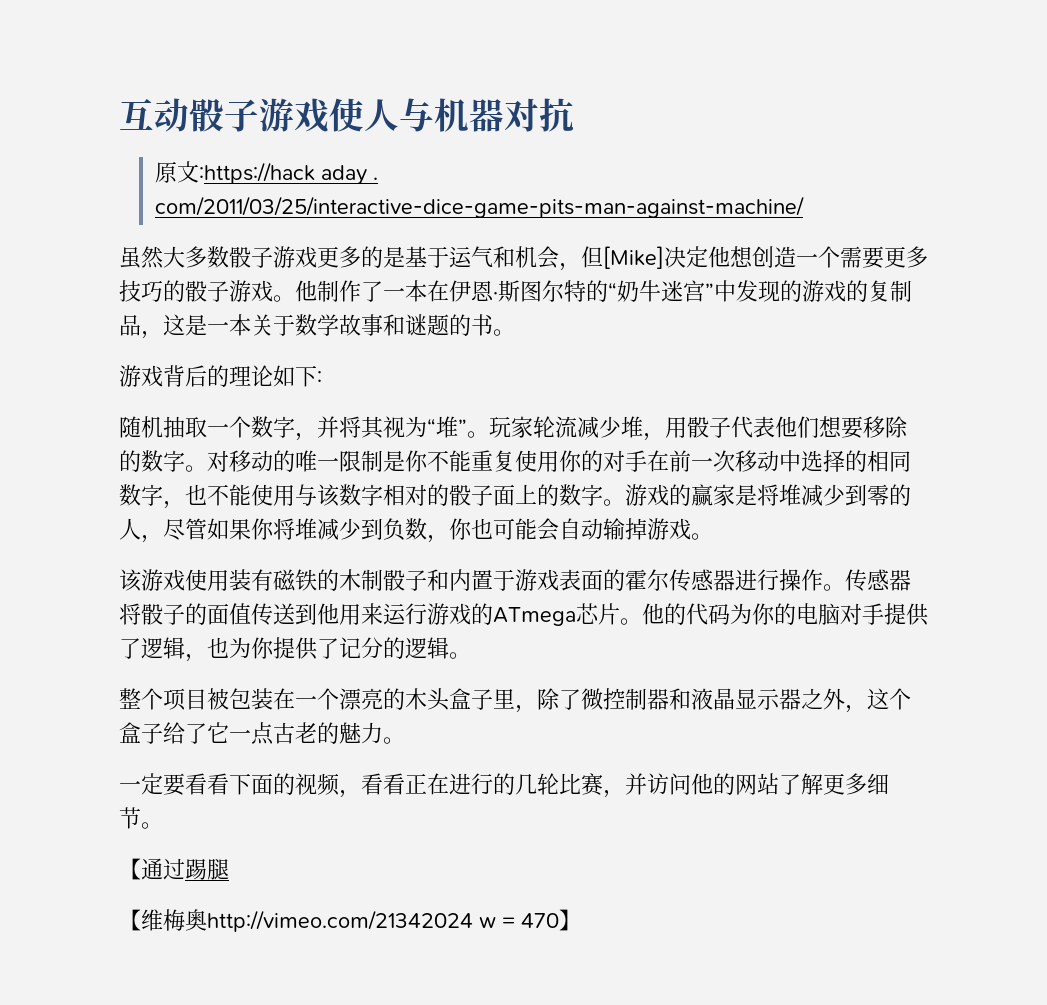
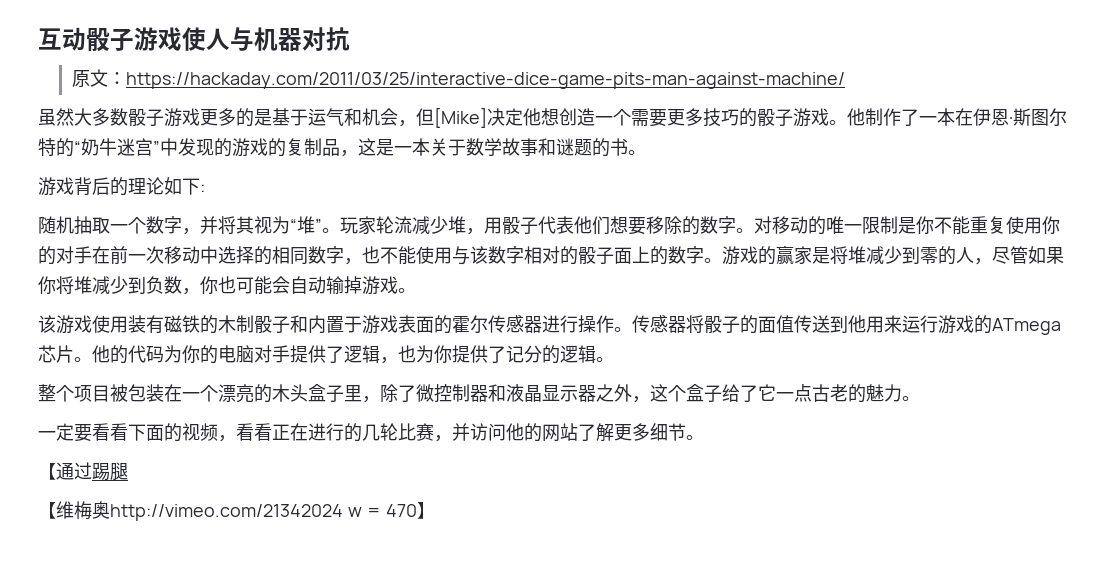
[198,162,378,185] [154,196,804,218] :https://hack aday . com/2011/03/25/interactive-dice-game-pits-man-against-machine/ -> [107,72,845,89] ：https://hackaday.com/2011/03/25/interactive-dice-game-pits-man-against-machine/

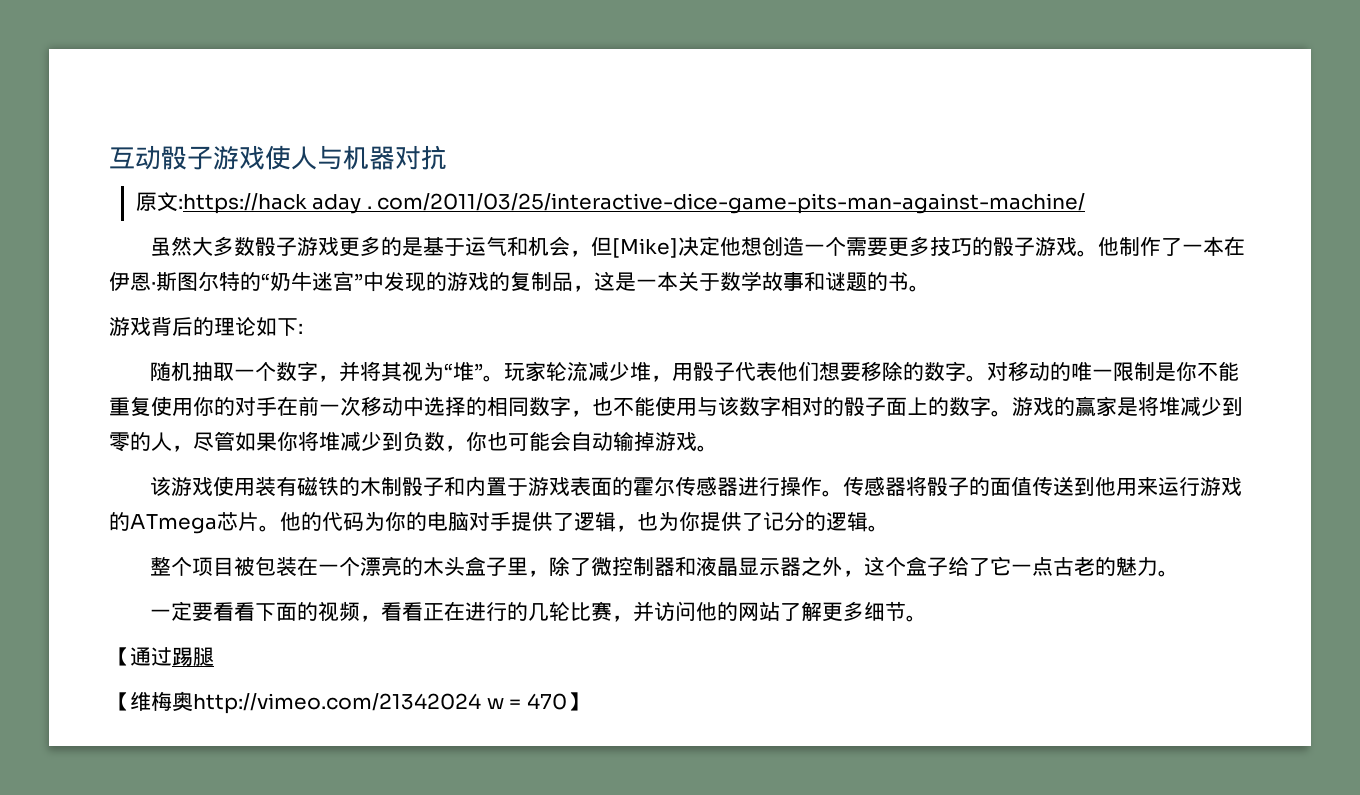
[107,72,845,89] ：https://hackaday.com/2011/03/25/interactive-dice-game-pits-man-against-machine/ -> [177,193,1086,214] :https://hack aday . com/2011/03/25/interactive-dice-game-pits-man-against-machine/

